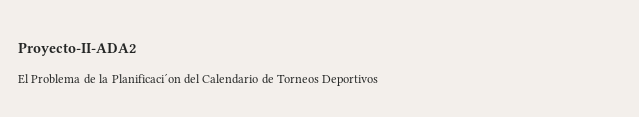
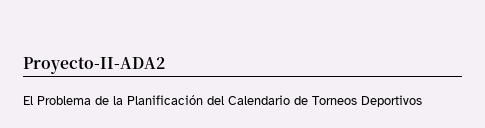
[111,73,181,83] Planificaci´on -> [127,95,203,105] Planificación

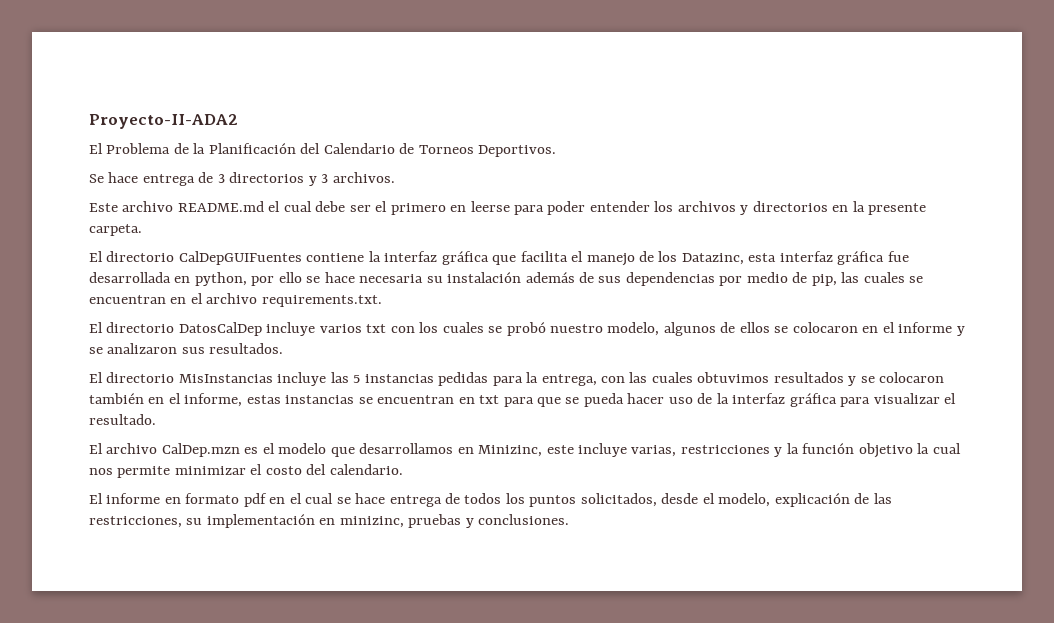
[361,95,422,107] Deportivos -> [478,145,557,157] [89,172,395,186] [89,201,927,215] [89,224,142,236] [89,251,909,266] [89,272,924,286] [89,293,382,307] [89,322,965,336] [89,343,284,354] [89,372,945,386] [89,393,957,407] [89,414,156,425] [89,443,961,458] [89,464,403,478] [89,493,892,507] [89,514,570,528] Deportivos. // Se hace entrega de 3 directorios y 3 archivos. // Este archivo README.md el cual debe ser el primero en leerse para poder entender los archivos y directorios en la presente carpeta. // El directorio CalDepGUIFuentes contiene la interfaz gráfica que facilita el manejo de los Datazinc, esta interfaz gráfica fue desarrollada en python, por ello se hace necesaria su instalación además de sus dependencias por medio de pip, las cuales se encuentran en el archivo requirements.txt. // El directorio DatosCalDep incluye varios txt con los cuales se probó nuestro modelo, algunos de ellos se colocaron en el informe y se analizaron sus resultados. // El directorio MisInstancias incluye las 5 instancias pedidas para la entrega, con las cuales obtuvimos resultados y se colocaron también en el informe, estas instancias se encuentran en txt para que se pueda hacer uso de la interfaz gráfica para visualizar el resultado. // El archivo CalDep.mzn es el modelo que desarrollamos en Minizinc, este incluye varias, restricciones y la función objetivo la cual nos permite minimizar el costo del calendario. // El informe en formato pdf en el cual se hace entrega de todos los puntos solicitados, desde el modelo, explicación de las restricciones, su implementación en minizinc, pruebas y conclusiones.

